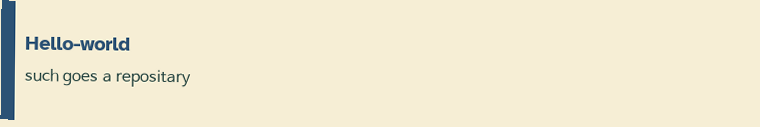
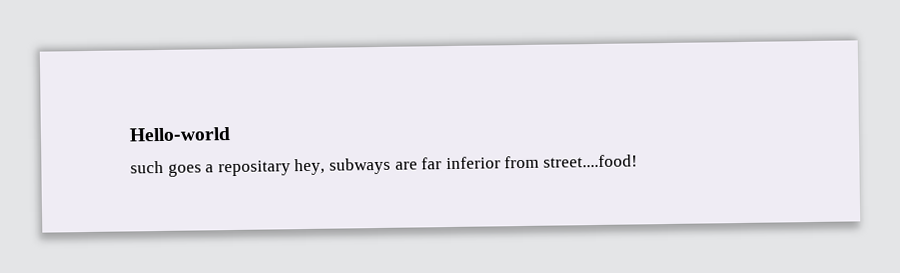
(191, 78) none -> [294,154,638,176] hey, subways are far inferior from street....food!

